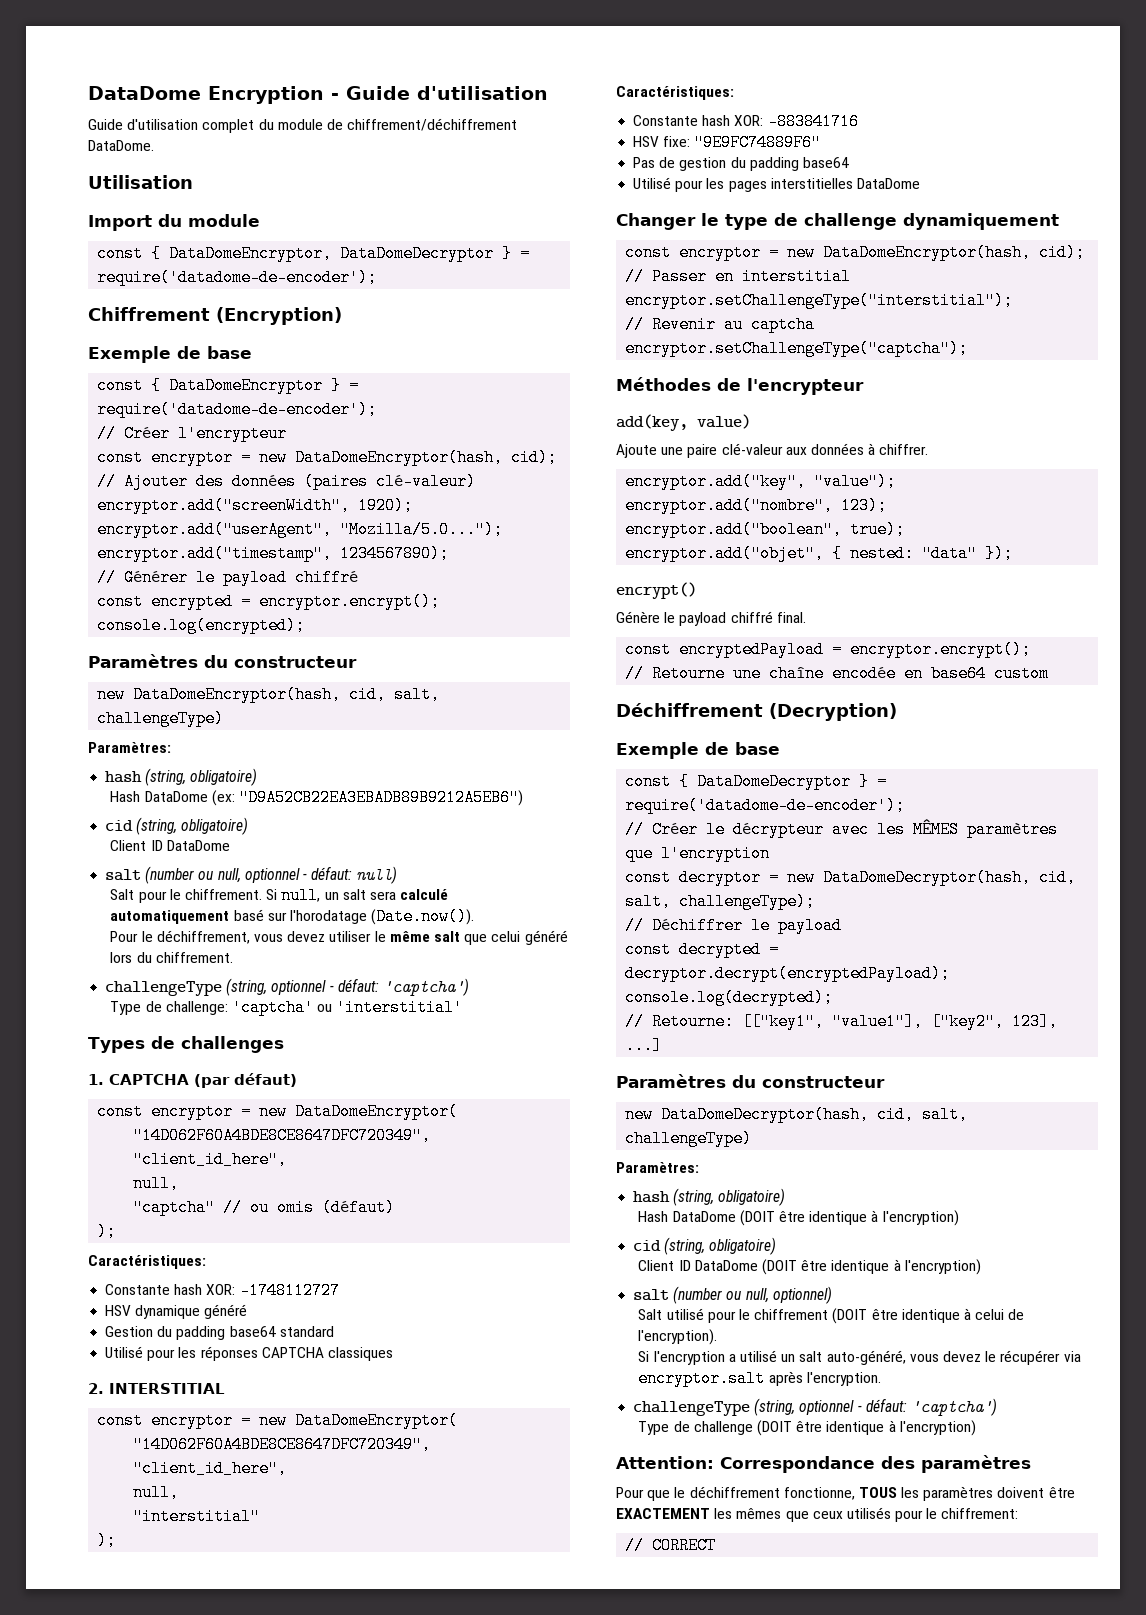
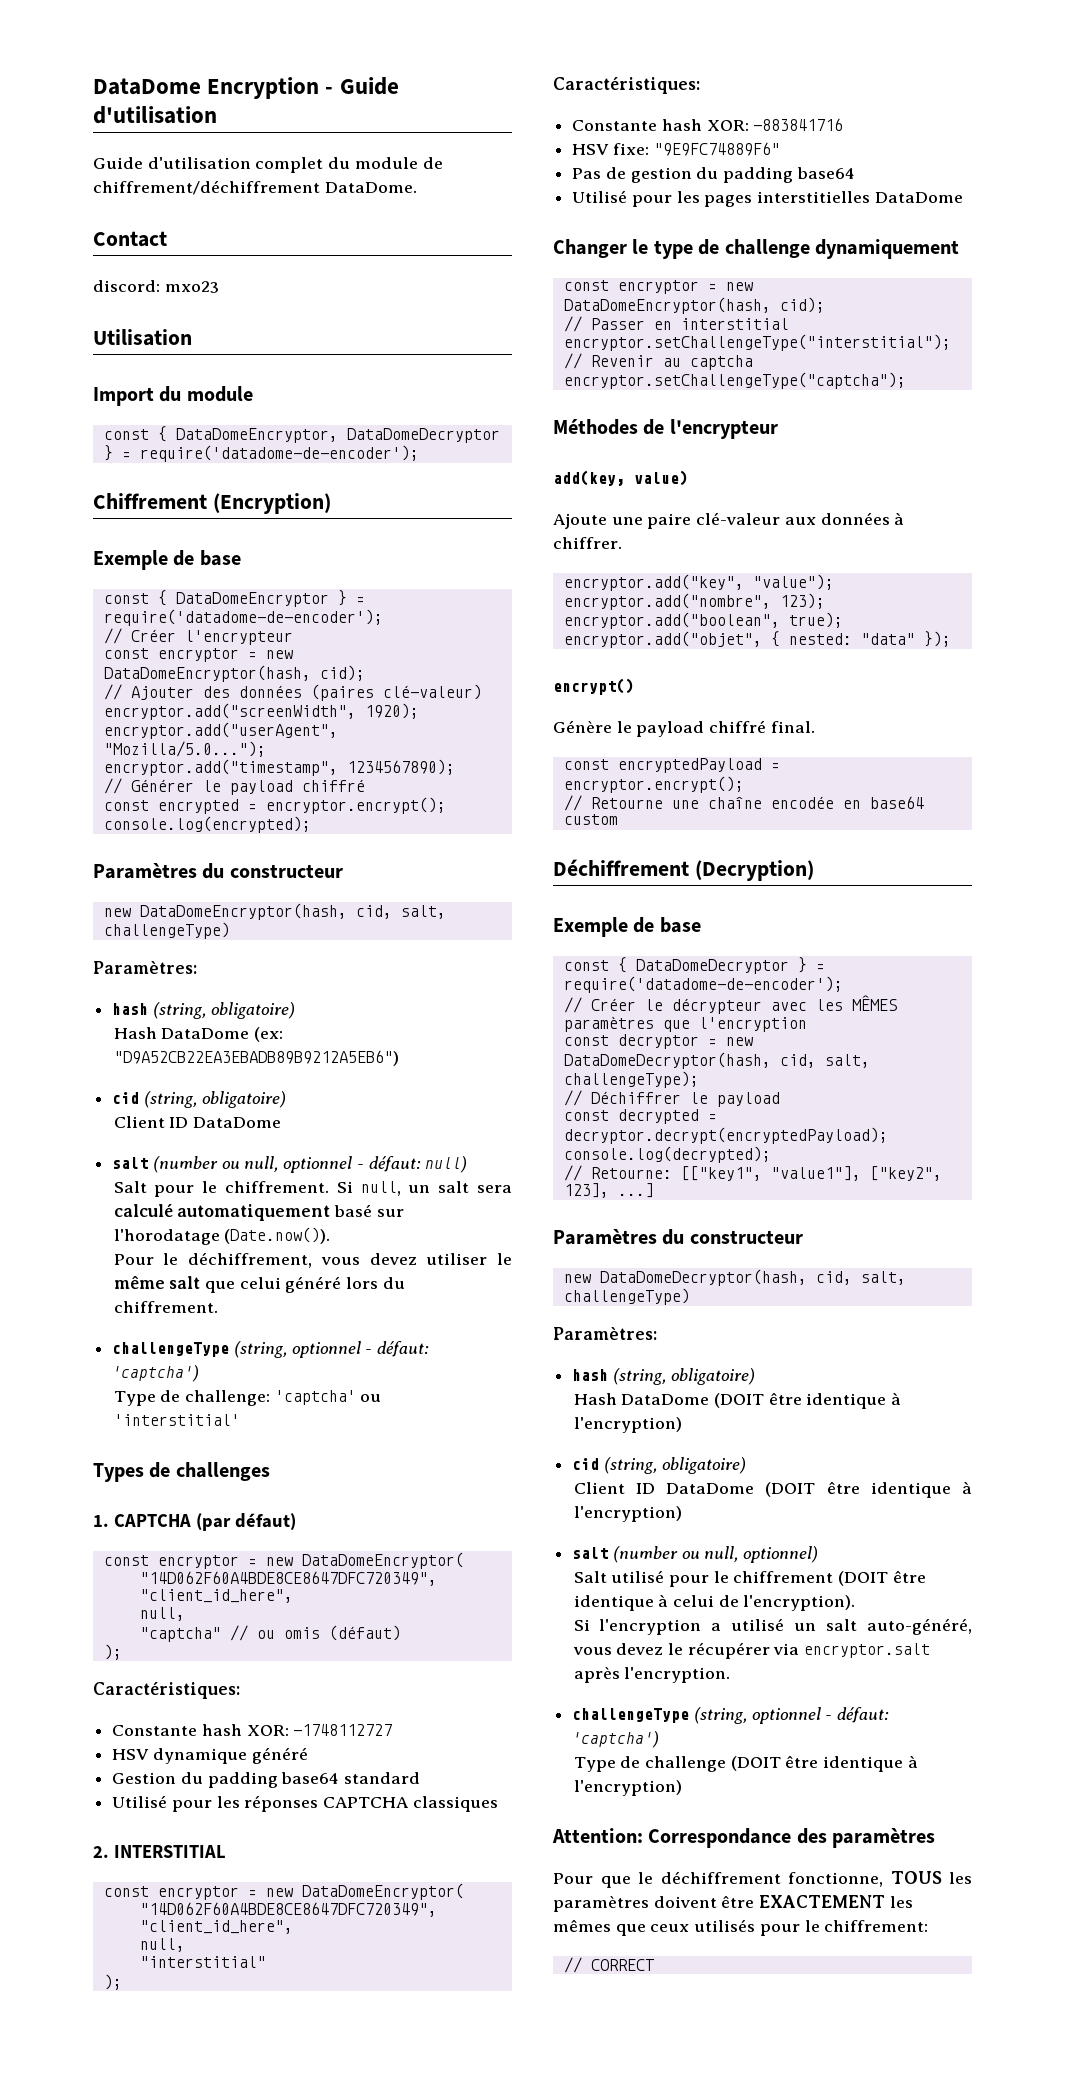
(154, 145) none -> [93,231,167,247] [93,280,219,293] // Contact // discord: mxo23

